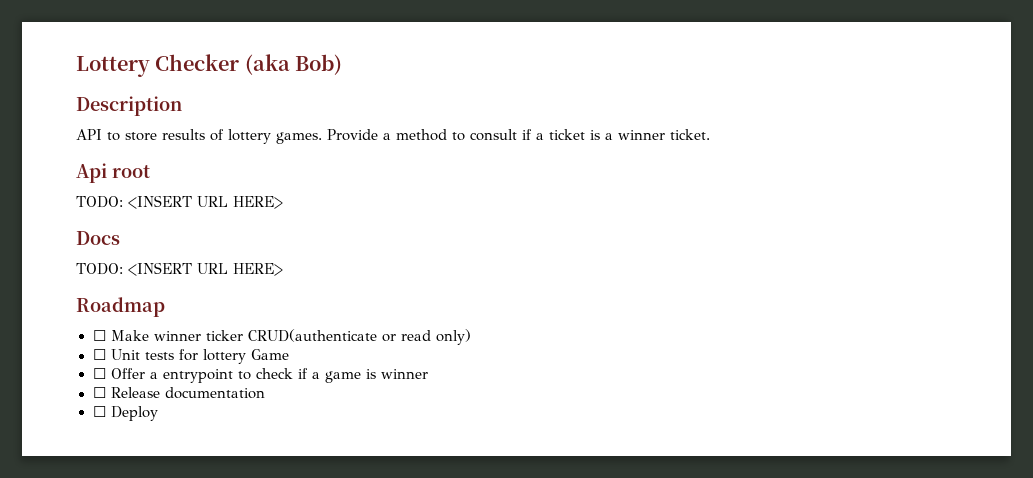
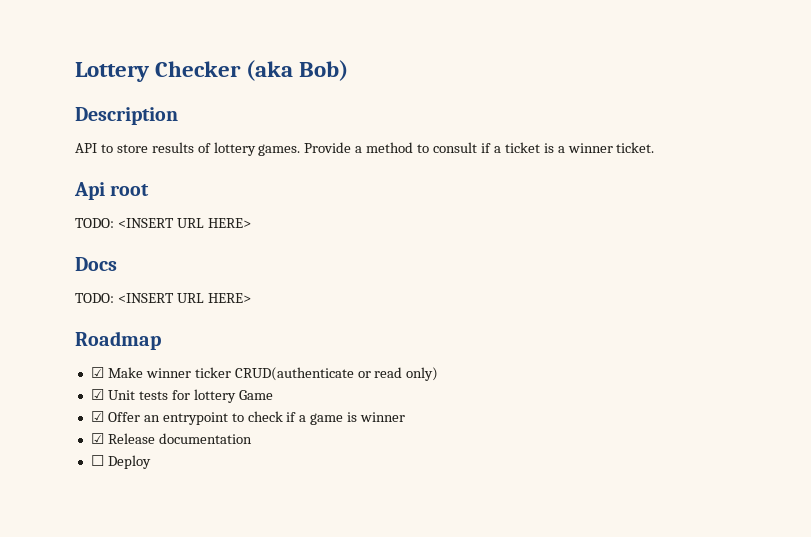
[92,330,106,341] ☐ -> [90,367,104,378] ☑
[92,349,106,360] ☐ -> [90,389,104,400] ☑
[92,368,158,379] ☐ Offer a -> [90,411,160,422] ☑ Offer an
[92,387,106,398] ☐ -> [90,433,104,444] ☑

